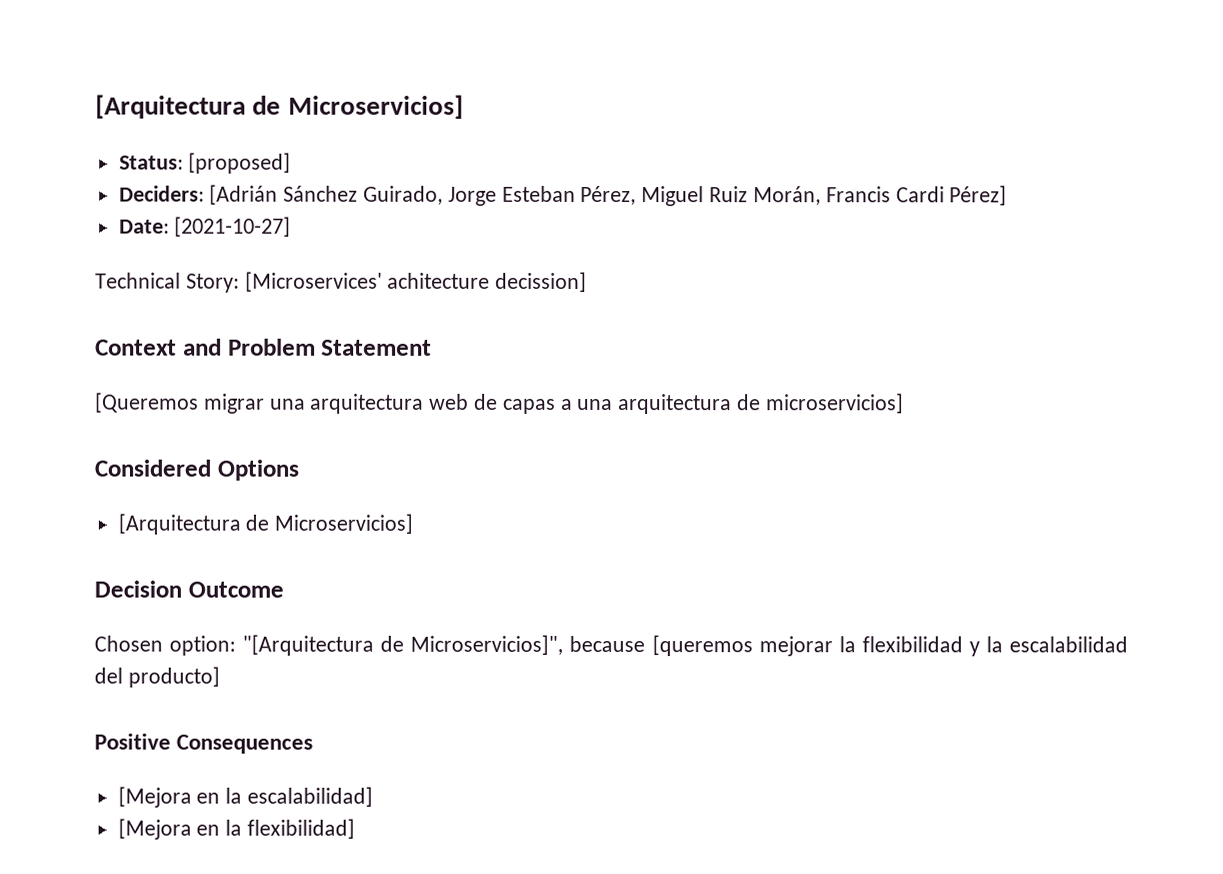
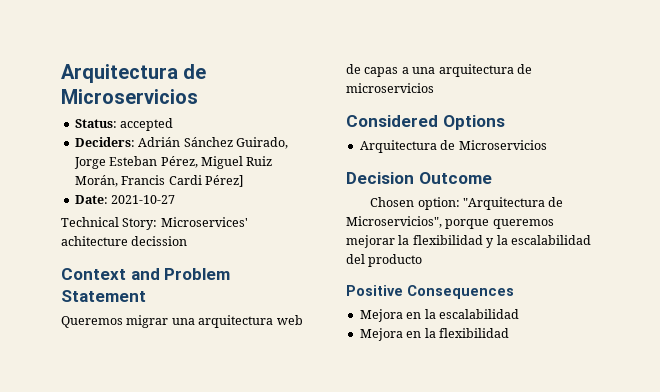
[95,94,464,119] [Arquitectura de Microservicios] -> [61,64,207,83] [61,89,198,104] Arquitectura de Microservicios
[188,152,292,174] [proposed] -> [120,118,174,131] accepted
[209,184,279,205] [Adrián -> [138,137,181,147] Adrián
[174,216,292,237] [2021-10-27] -> [111,195,176,204] 2021-10-27
[244,271,588,292] [Microservices' achitecture decission] -> [160,217,248,227] [61,236,188,246] Microservices' achitecture decission
[95,392,199,413] [Queremos -> [61,316,123,328] Queremos
[765,393,904,414] microservicios] -> [346,83,434,93] microservicios
[117,513,414,535] [Arquitectura de Microservicios] -> [359,140,547,153] Arquitectura de Microservicios
[242,634,753,657] "[Arquitectura de Microservicios]", because [queremos -> [462,197,564,210] [346,216,554,229] "Arquitectura de Microservicios", porque queremos
[127,666,220,688] producto] -> [368,254,423,267] producto
[117,786,374,808] [117,818,356,840] [Mejora en la escalabilidad] // [Mejora en la flexibilidad] -> [359,309,519,322] [359,328,509,341] Mejora en la escalabilidad // Mejora en la flexibilidad

